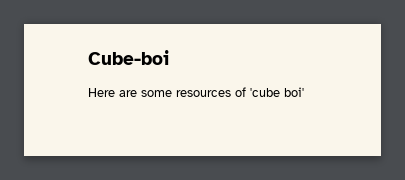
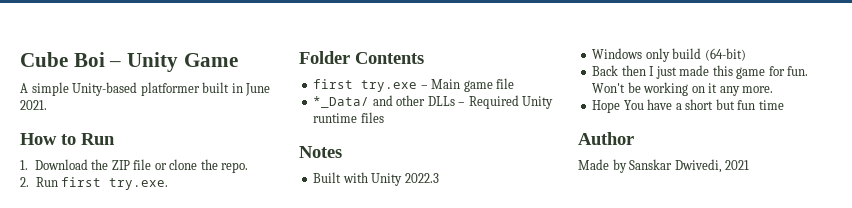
[88,50,169,65] [88,87,304,97] Cube-boi // Here are some resources of 'cube boi' -> [20,52,238,72] [20,82,271,96] [20,100,47,110] [20,133,115,145] [20,159,249,173] [20,177,169,190] [299,51,424,64] [313,78,515,92] [313,95,554,109] [313,112,384,123] [299,146,342,158] [313,172,439,186] [592,48,746,62] [592,65,809,79] [592,82,774,96] [592,99,784,113] [578,132,634,145] [578,159,750,173] Cube Boi – Unity Game // A simple Unity-based platformer built in June 2021. // How to Run // 1. Download the ZIP file or clone the repo. // 2. Run first try.exe. // Folder Contents // first try.exe – Main game file // *_Data/ and other DLLs – Required Unity runtime files // Notes // Built with Unity 2022.3 // Windows only build (64-bit) // Back then I just made this game for fun. Won't be working on it any more. // Hope You have a short but fun time // Author // Made by Sanskar Dwivedi, 2021

